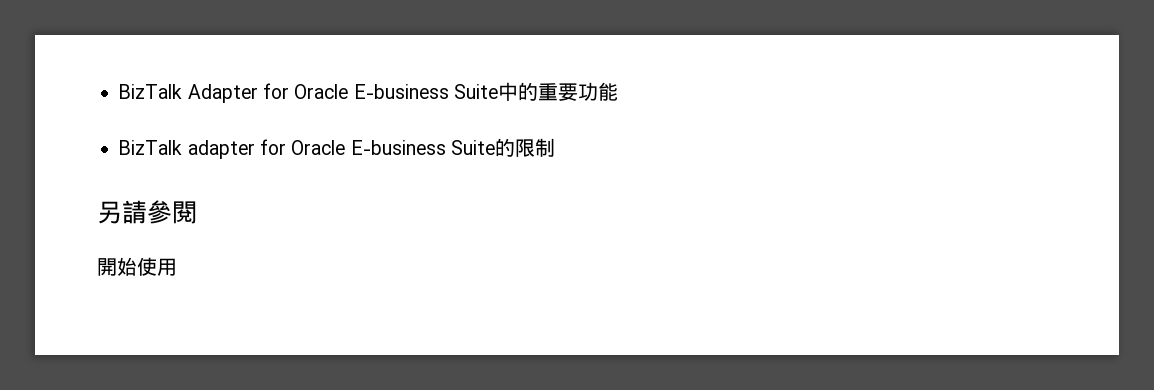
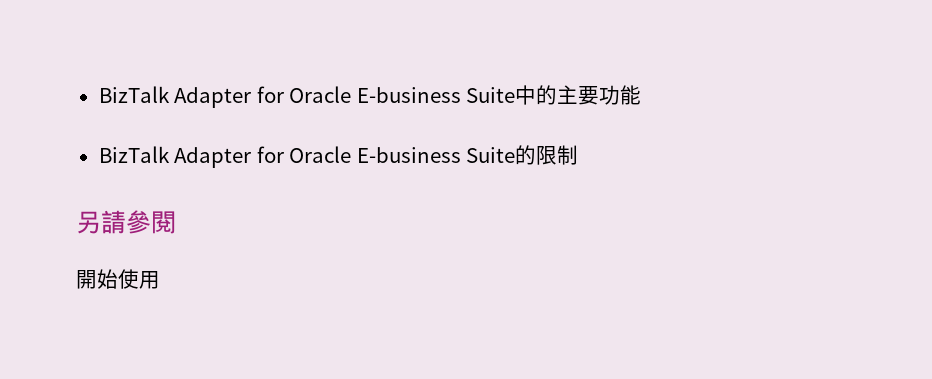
[537,83,558,101] 重 -> [557,85,579,104] 主
[187,140,255,159] adapter -> [174,147,252,168] Adapter

